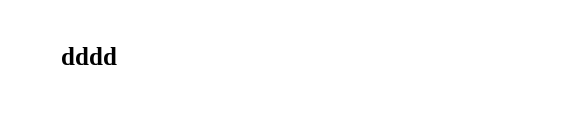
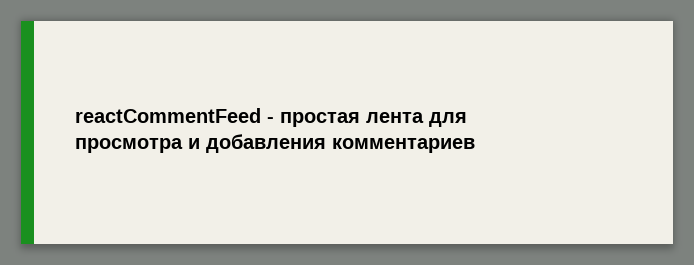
[61,47,117,65] dddd -> [75,108,467,127] [75,134,475,153] reactCommentFeed - простая лента для просмотра и добавления комментариев

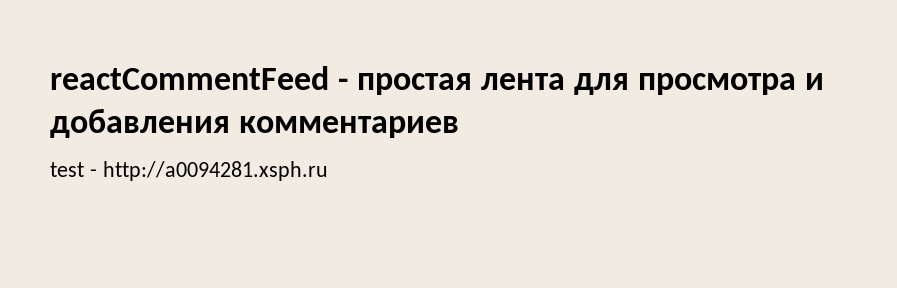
(475, 145) none -> [50,161,328,181] // test - http://a0094281.xsph.ru

